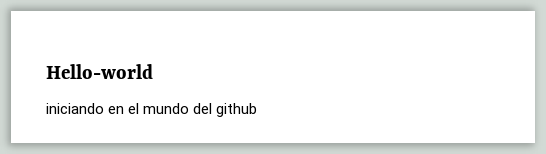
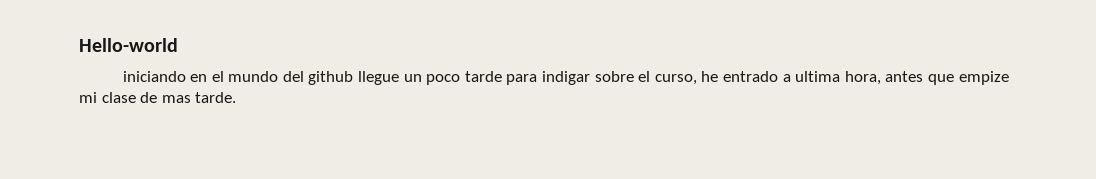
(258, 110) none -> [358,71,1009,85] [79,92,237,103] llegue un poco tarde para indigar sobre el curso, he entrado a ultima hora, antes que empize mi clase de mas tarde.

